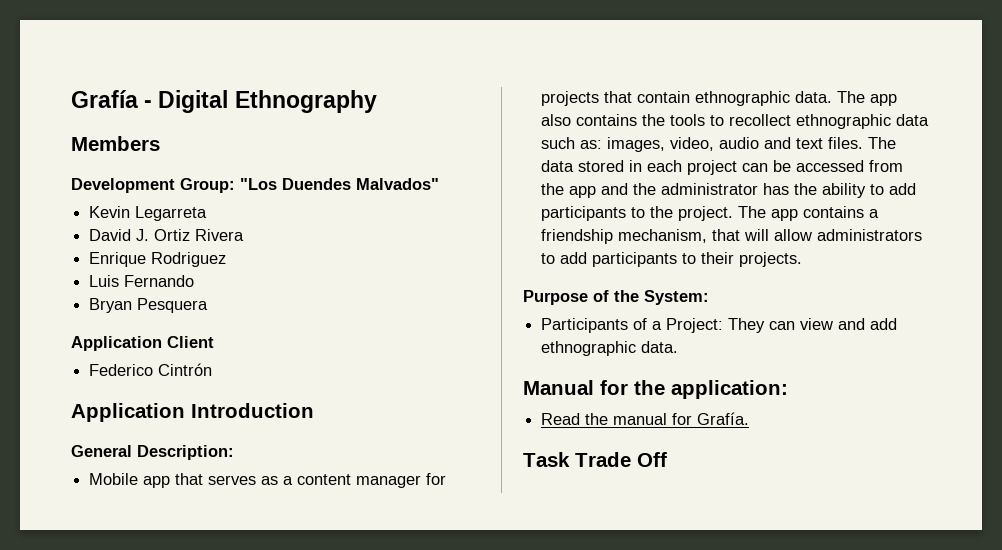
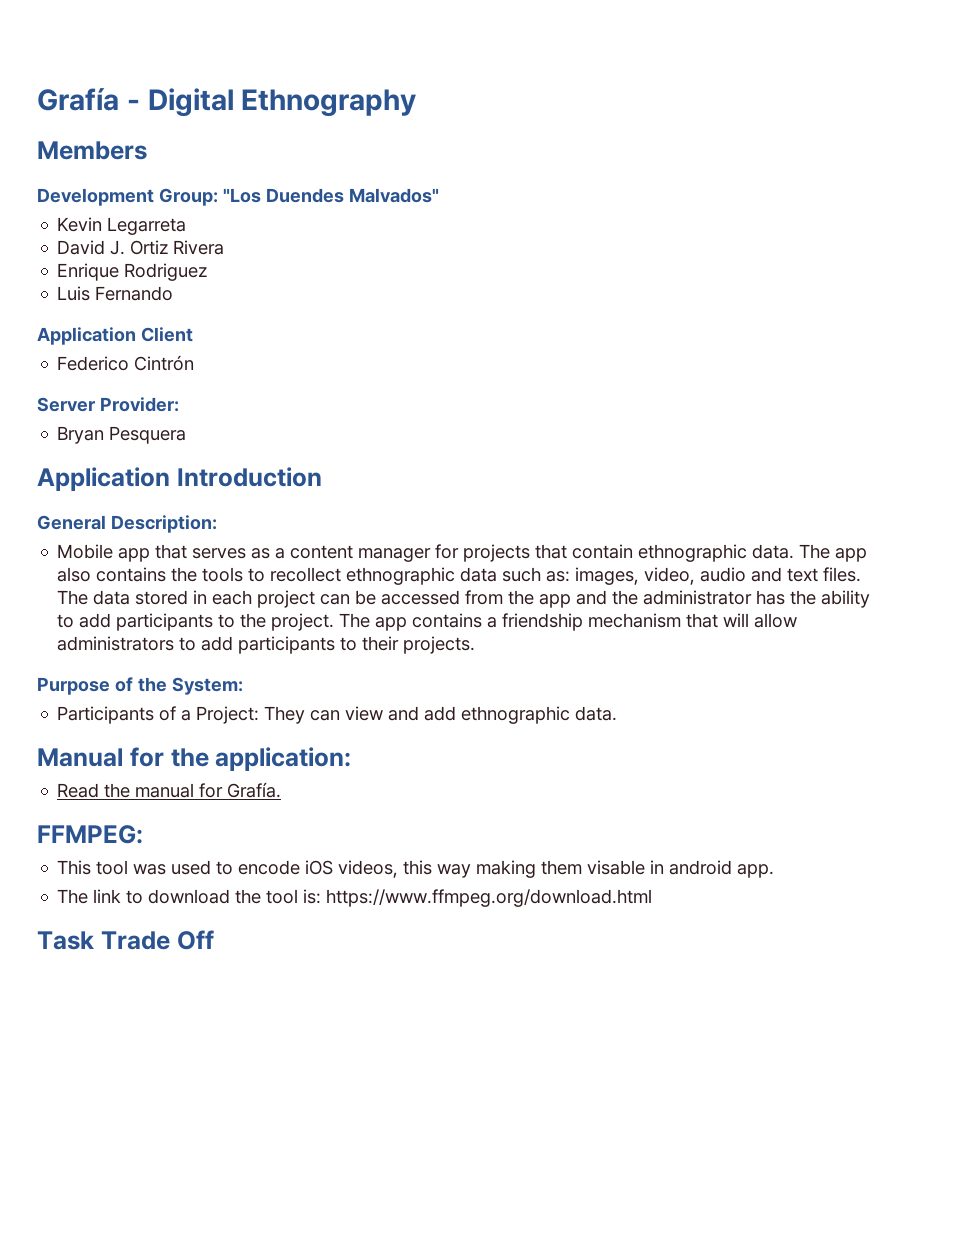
[89,298,209,313] // Bryan Pesquera -> (174, 293) none
(213, 369) none -> [37,397,179,412] [57,426,187,444] // Server Provider: // Bryan Pesquera
[618,229,708,243] mechanism, -> [588,613,682,628] mechanism
(750, 418) none -> [37,825,143,844] [57,860,775,878] [57,889,653,907] // FFMPEG: // This tool was used to encode iOS videos, this way making them visable in android app. // The link to download the tool is: https://www.ffmpeg.org/download.html

